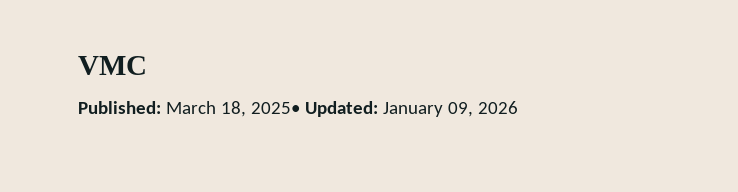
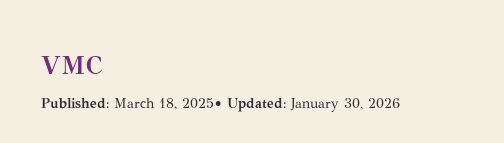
[447,102,473,117] 09, -> [344,98,363,110] 30,

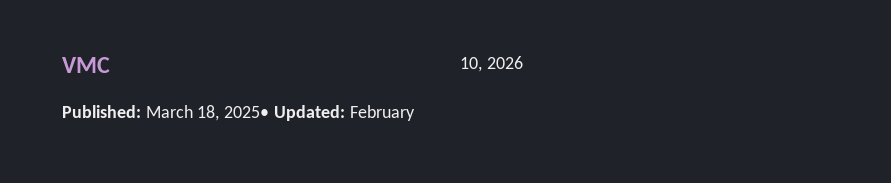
[290,98,363,112] January 30, -> [349,105,415,121] [460,57,482,72] February 10,

